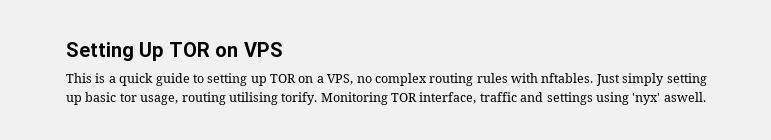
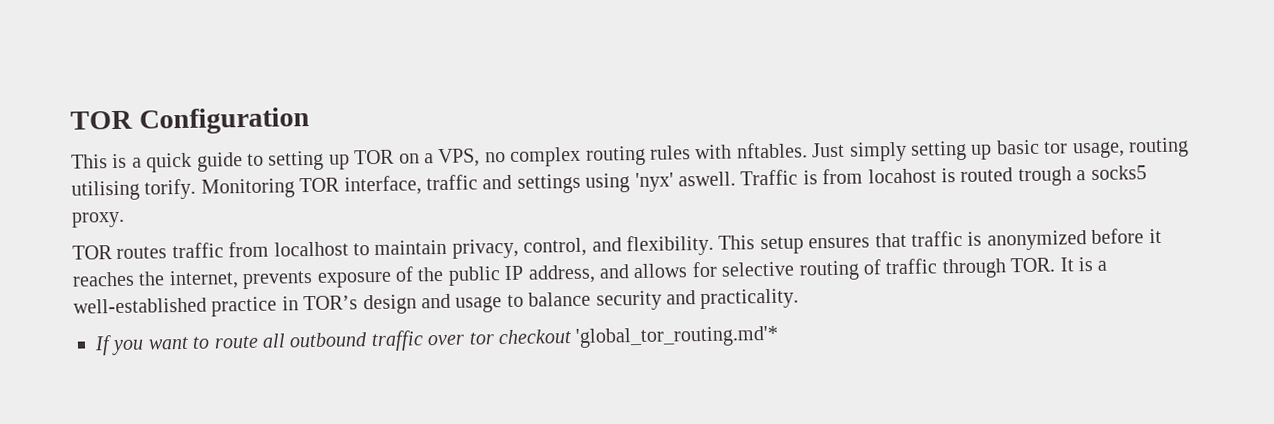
[66,42,283,61] Setting Up TOR on VPS -> [70,107,310,135] TOR Configuration
(706, 97) none -> [740,165,1147,187] [71,211,125,228] [72,228,1162,260] [72,257,1108,290] [73,288,800,317] [94,325,780,356] Traffic is from locahost is routed trough a socks5 proxy. // TOR routes traffic from localhost to maintain privacy, control, and flexibility. This setup ensures that traffic is anonymized before it reaches the internet, prevents exposure of the public IP address, and allows for selective routing of traffic through TOR. It is a well-established practice in TOR’s design and usage to balance security and practicality. // If you want to route all outbound traffic over tor checkout 'global_tor_routing.md'*

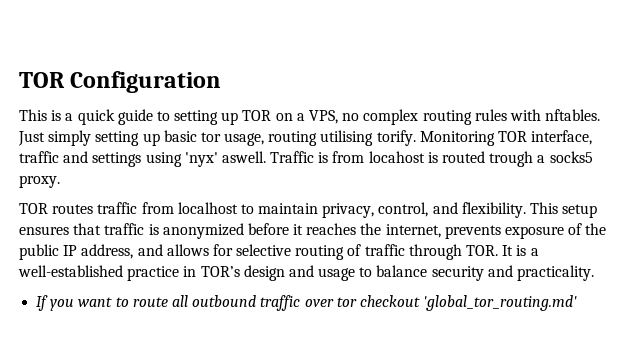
[575,325,780,348] 'global_tor_routing.md'* -> [423,295,578,311] 'global_tor_routing.md'

